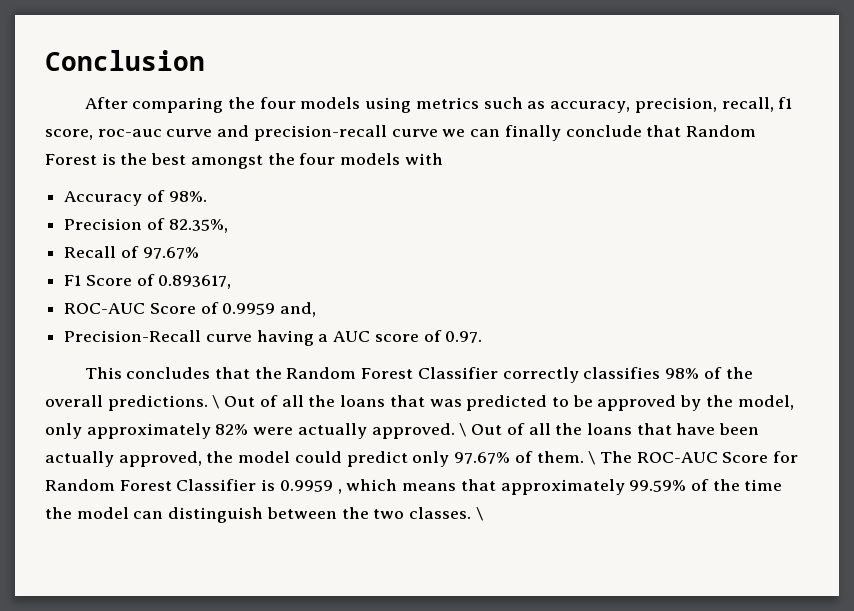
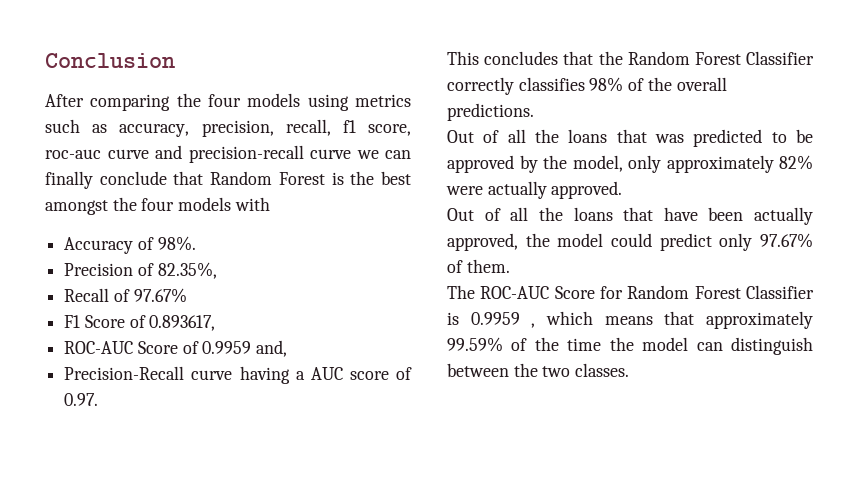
[212,395,220,409] \ -> (534, 112) //
[459,423,467,437] \ -> (623, 190) //
[588,451,596,465] \ -> (510, 266) //
[475,507,483,521] \ -> (630, 370) none

